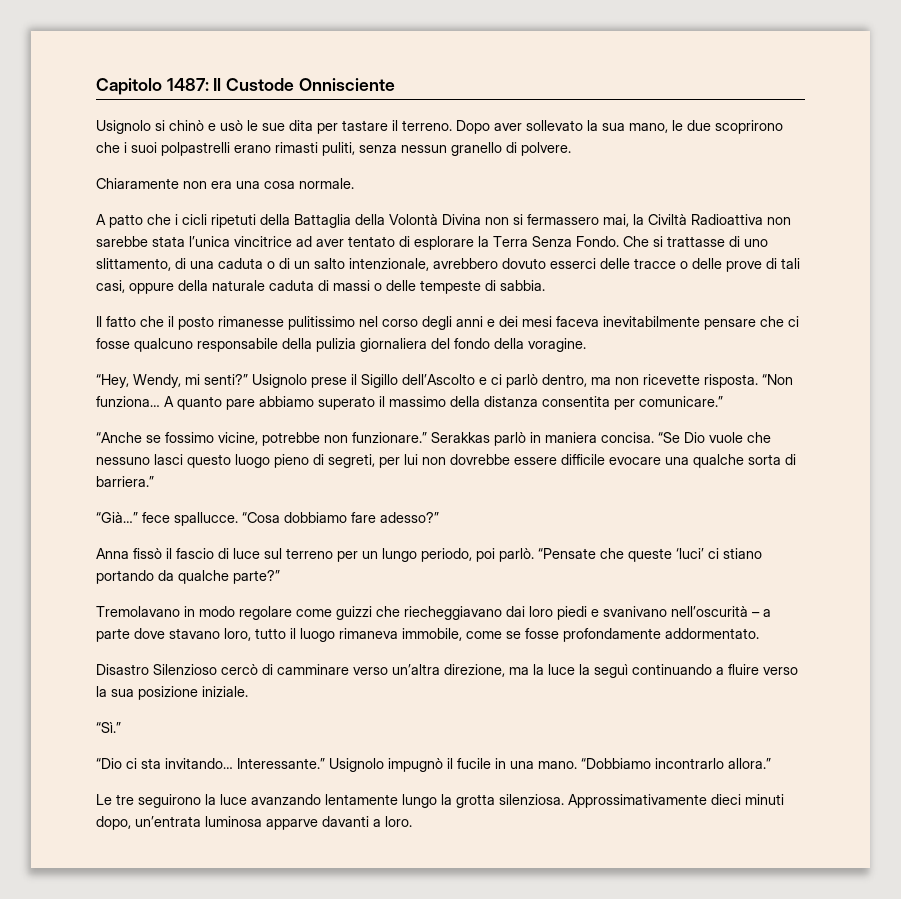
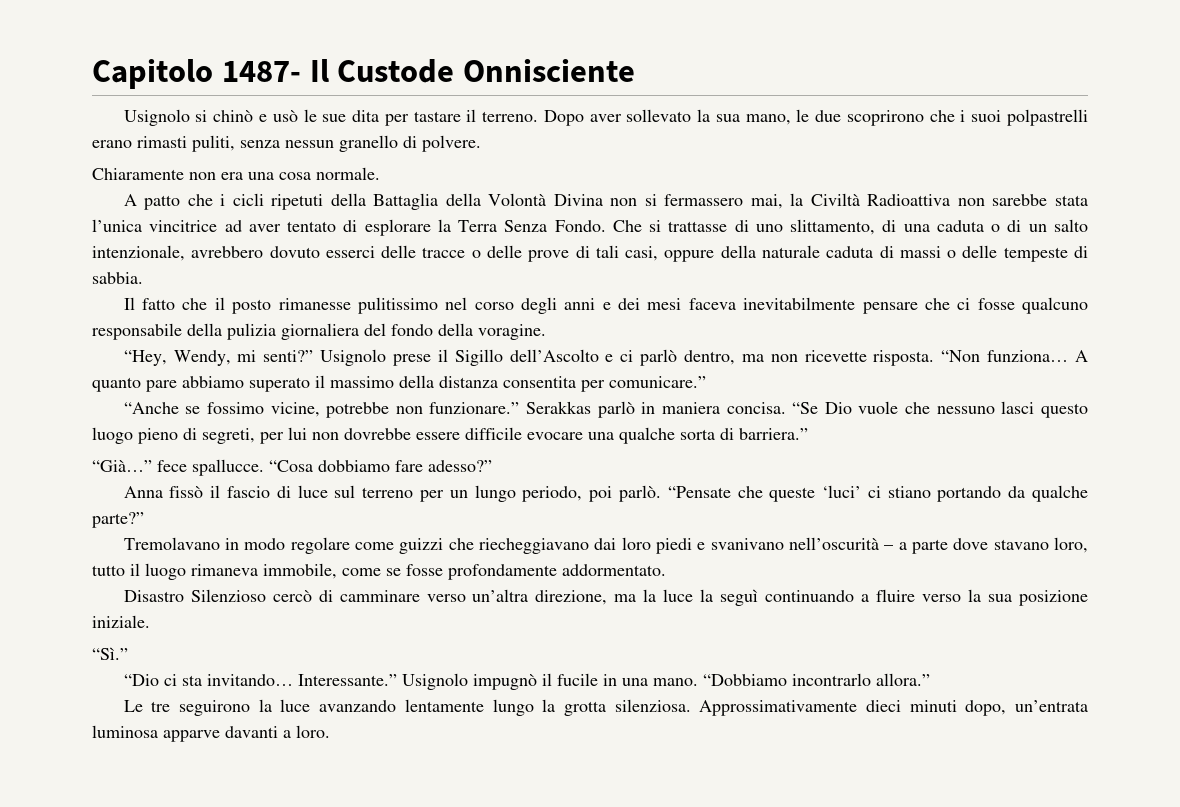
[166,78,209,91] 1487: -> [221,61,301,82] 1487-

